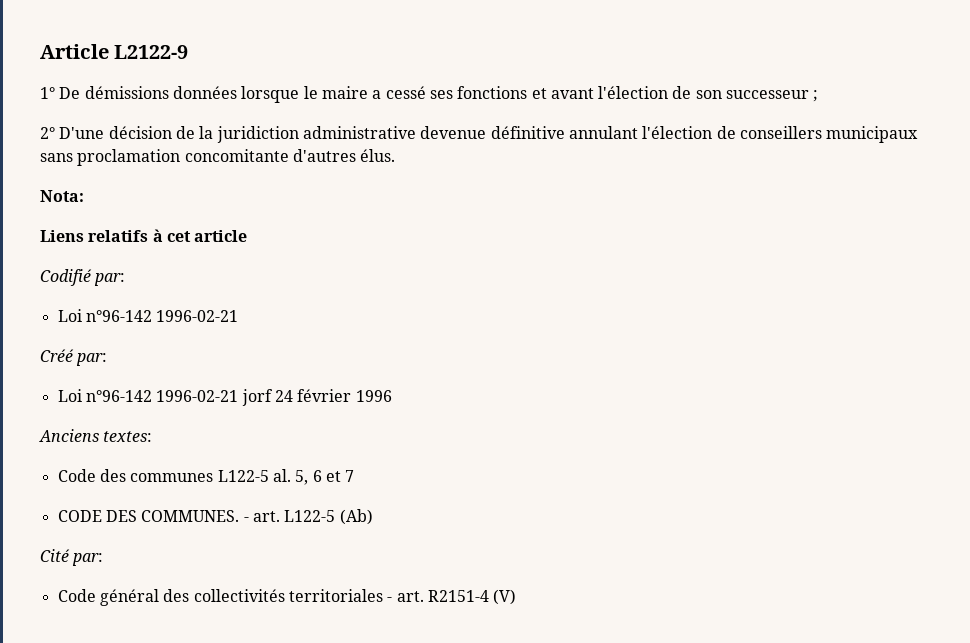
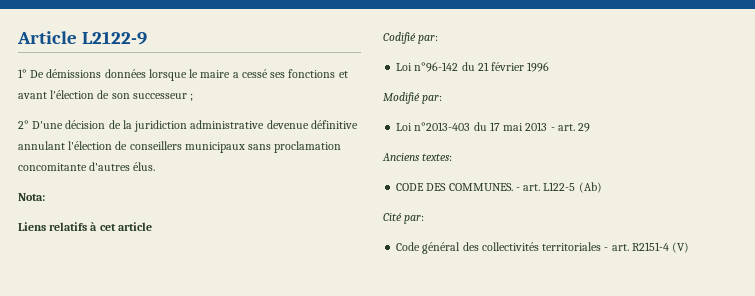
[156,310,239,322] [40,349,108,366] [57,389,392,406] [39,429,153,442] [57,469,355,485] 1996-02-21 // Créé par: // Loi n°96-142 1996-02-21 jorf 24 février 1996 // Anciens textes: // Code des communes L122-5 al. 5, 6 et 7 -> [461,62,550,72] [383,92,443,104] [396,122,591,132] [382,153,453,161] du 21 février 1996 // Modifié par: // Loi n°2013-403 du 17 mai 2013 - art. 29 // Anciens textes:

